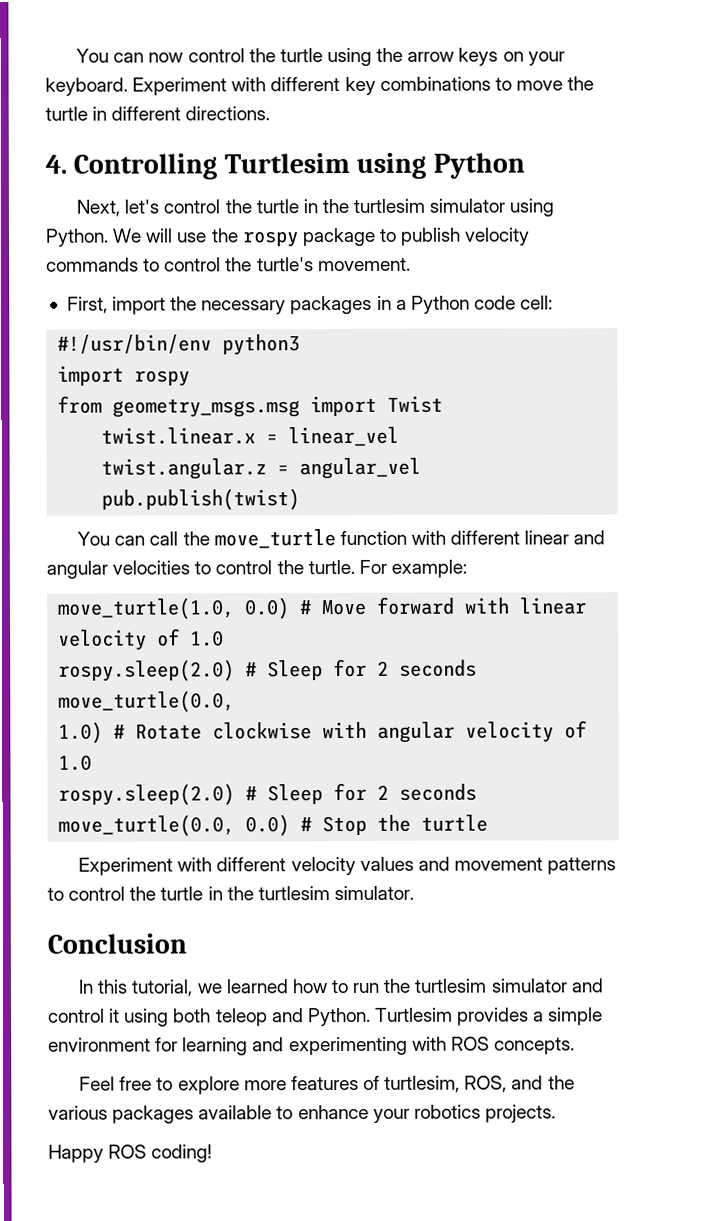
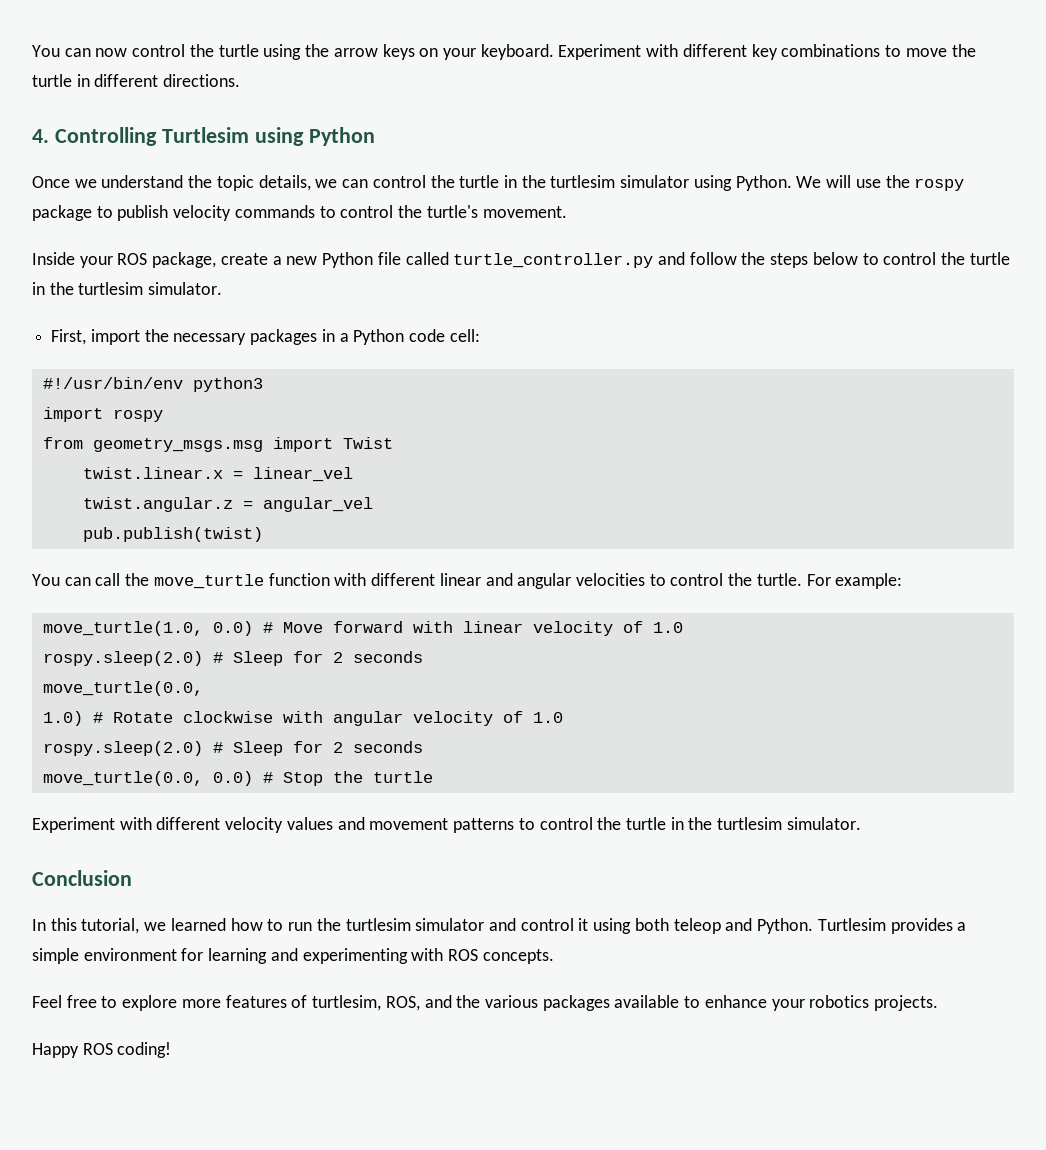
[76,199,160,217] Next, let's -> [32,175,369,191] Once we understand the topic details, we can
(411, 264) none -> [32,252,1010,268] [32,282,223,295] // Inside your ROS package, create a new Python file called turtle_controller.py and follow the steps below to control the turtle in the turtlesim simulator.

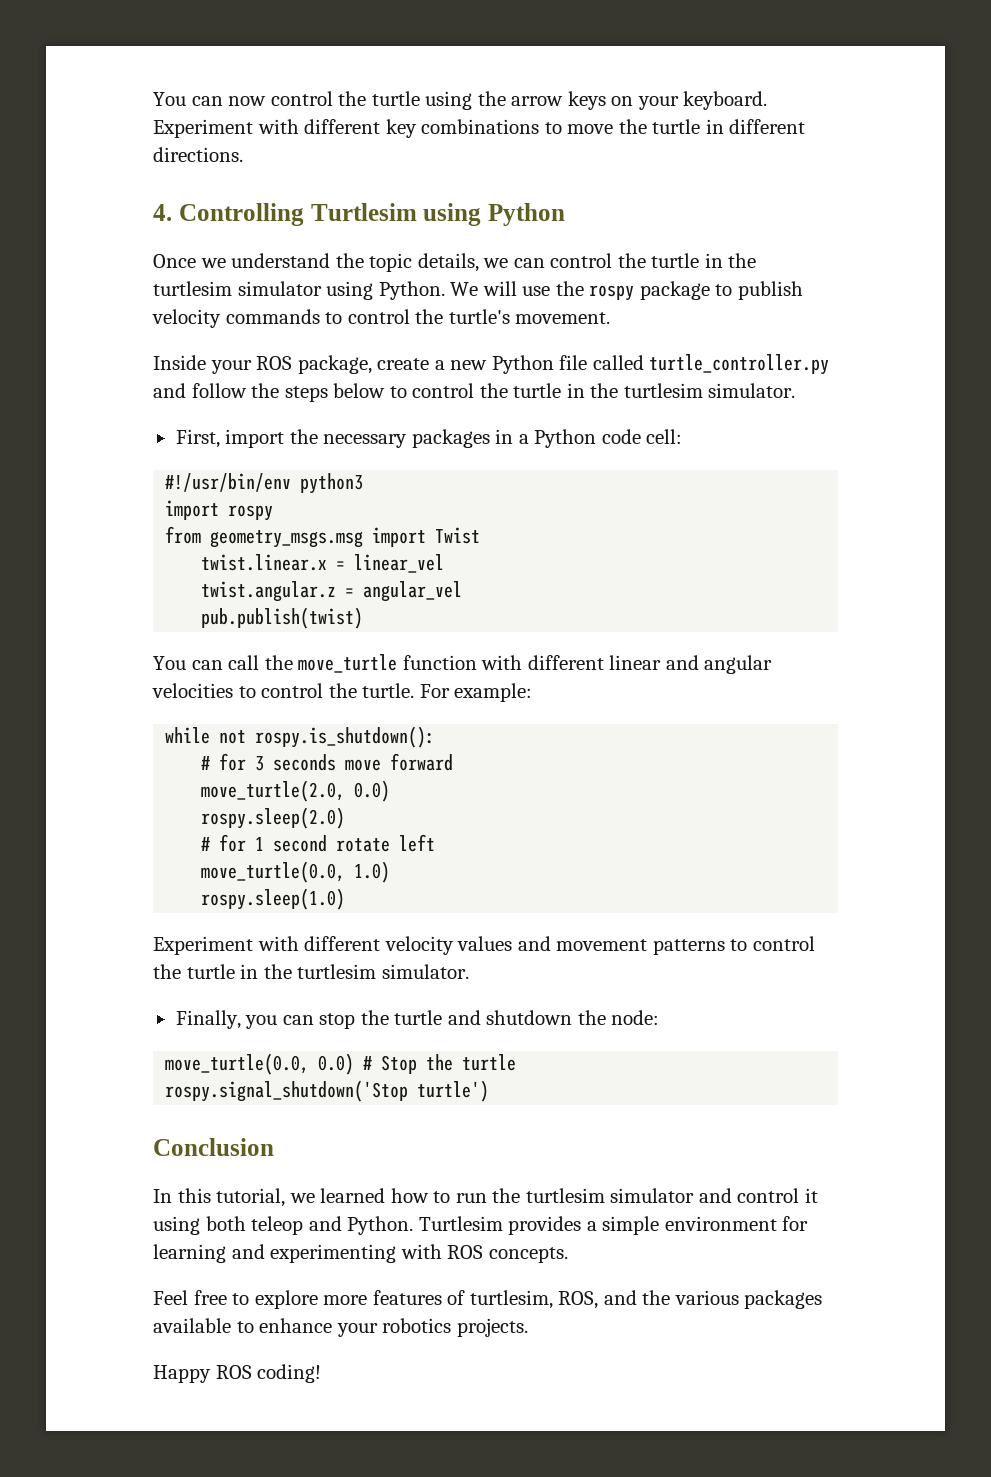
[42,621,683,636] [42,651,423,666] [42,681,203,696] [42,711,563,726] [42,741,423,756] [42,771,433,786] move_turtle(1.0, 0.0) # Move forward with linear velocity of 1.0 // rospy.sleep(2.0) # Sleep for 2 seconds // move_turtle(0.0, // 1.0) # Rotate clockwise with angular velocity of 1.0 // rospy.sleep(2.0) # Sleep for 2 seconds // move_turtle(0.0, 0.0) # Stop the turtle -> [165,726,436,748] [201,753,454,771] [201,780,391,802] [201,807,346,829] [201,834,436,852] [201,861,391,883] [201,888,346,910] while not rospy.is_shutdown(): // # for 3 seconds move forward // move_turtle(2.0, 0.0) // rospy.sleep(2.0) // # for 1 second rotate left // move_turtle(0.0, 1.0) // rospy.sleep(1.0)
(861, 823) none -> [175,1010,660,1029] [165,1053,517,1075] [165,1080,490,1102] // Finally, you can stop the turtle and shutdown the node: // move_turtle(0.0, 0.0) # Stop the turtle // rospy.signal_shutdown('Stop turtle')

